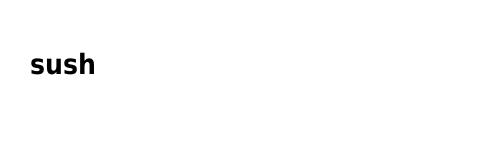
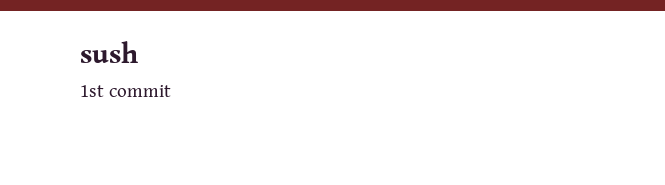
(96, 63) none -> [80,85,171,97] // 1st commit

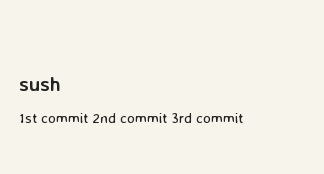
(171, 91) none -> [92,113,243,123] 2nd commit 3rd commit

